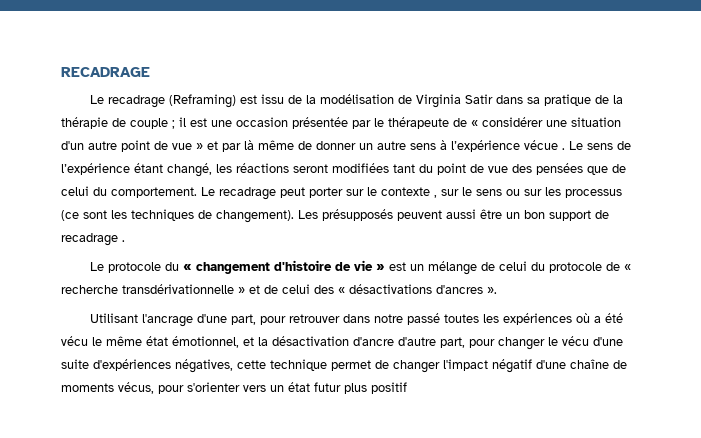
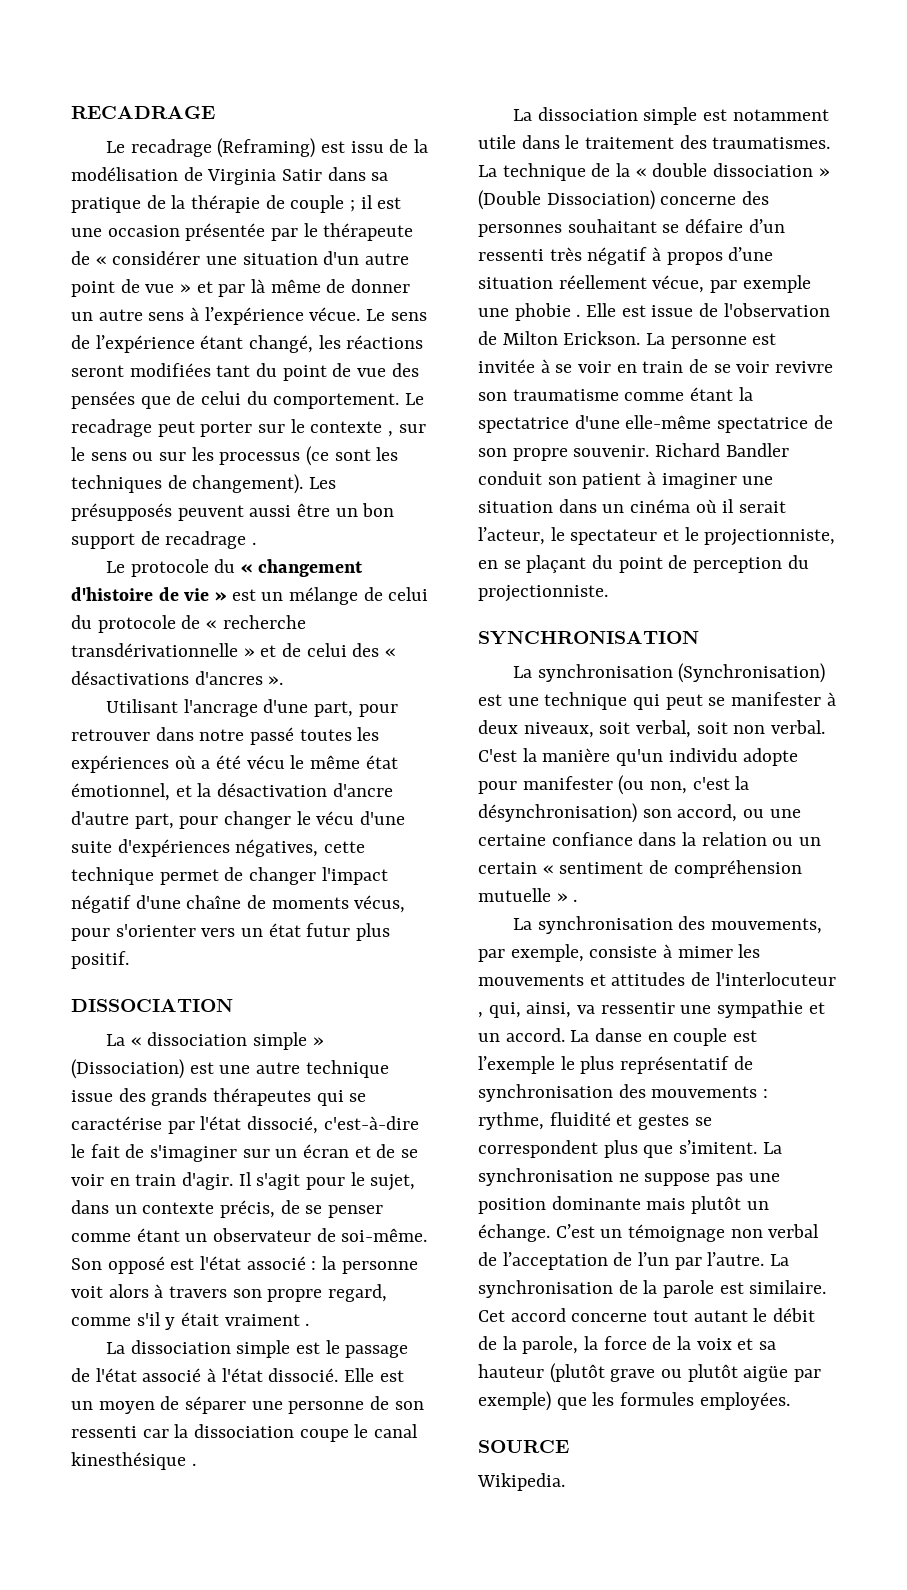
[524,140,565,150] vécue . -> [309,307,361,321] vécue.
[371,382,407,394] positif -> [71,951,129,969] [71,999,233,1012] [106,1032,324,1050] [71,1059,389,1079] [71,1088,367,1106] [71,1116,419,1134] [71,1144,419,1162] [71,1172,416,1191] [71,1200,384,1218] [71,1228,428,1242] [71,1256,418,1274] [71,1284,388,1302] [71,1312,310,1330] [106,1340,409,1358] [71,1368,404,1382] [71,1396,424,1414] [71,1424,419,1442] [71,1452,196,1470] [513,107,829,125] [478,135,831,149] [478,163,830,181] [478,190,770,210] [478,219,785,237] [478,247,774,265] [478,275,811,293] [478,303,830,321] [478,331,777,349] [478,359,834,373] [478,387,753,401] [478,415,833,433] [478,443,789,461] [478,471,774,489] [478,499,787,513] [478,527,836,546] [478,555,809,573] [478,585,608,602] [478,631,699,645] [513,663,826,683] [478,692,836,710] [478,720,826,738] [478,748,799,766] [478,775,750,795] [478,803,801,823] [478,832,822,846] [478,860,802,878] [478,888,578,902] [513,916,823,934] [478,944,761,962] [478,972,836,986] [478,1000,825,1018] [478,1028,758,1046] [478,1056,753,1074] [478,1084,769,1102] [478,1112,712,1130] [478,1140,782,1158] [478,1168,780,1186] [478,1196,769,1214] [478,1224,820,1242] [478,1252,790,1270] [478,1280,827,1298] [478,1308,816,1322] [478,1336,777,1354] [478,1363,822,1383] [478,1391,790,1411] [478,1440,569,1453] [477,1473,565,1491] positif. // DISSOCIATION // La « dissociation simple » (Dissociation) est une autre technique issue des grands thérapeutes qui se caractérise par l'état dissocié, c'est-à-dire le fait de s'imaginer sur un écran et de se voir en train d'agir. Il s'agit pour le sujet, dans un contexte précis, de se penser comme étant un observateur de soi-même. Son opposé est l'état associé : la personne voit alors à travers son propre regard, comme s'il y était vraiment . // La dissociation simple est le passage de l'état associé à l'état dissocié. Elle est un moyen de séparer une personne de son ressenti car la dissociation coupe le canal kinesthésique . // La dissociation simple est notamment utile dans le traitement des traumatismes. La technique de la « double dissociation » (Double Dissociation) concerne des personnes souhaitant se défaire d’un ressenti très négatif à propos d’une situation réellement vécue, par exemple une phobie . Elle est issue de l'observation de Milton Erickson. La personne est invitée à se voir en train de se voir revivre son traumatisme comme étant la spectatrice d'une elle-même spectatrice de son propre souvenir. Richard Bandler conduit son patient à imaginer une situation dans un cinéma où il serait l’acteur, le spectateur et le projectionniste, en se plaçant du point de perception du projectionniste. // SYNCHRONISATION // La synchronisation (Synchronisation) est une technique qui peut se manifester à deux niveaux, soit verbal, soit non verbal. C'est la manière qu'un individu adopte pour manifester (ou non, c'est la désynchronisation) son accord, ou une certaine confiance dans la relation ou un certain « sentiment de compréhension mutuelle » . // La synchronisation des mouvements, par exemple, consiste à mimer les mouvements et attitudes de l'interlocuteur , qui, ainsi, va ressentir une sympathie et un accord. La danse en couple est l’exemple le plus représentatif de synchronisation des mouvements : rythme, fluidité et gestes se correspondent plus que s’imitent. La synchronisation ne suppose pas une position dominante mais plutôt un échange. C’est un témoignage non verbal de l’acceptation de l’un par l’autre. La synchronisation de la parole est similaire. Cet accord concerne tout autant le débit de la parole, la force de la voix et sa hauteur (plutôt grave ou plutôt aigüe par exemple) que les formules employées. // SOURCE // Wikipedia.

